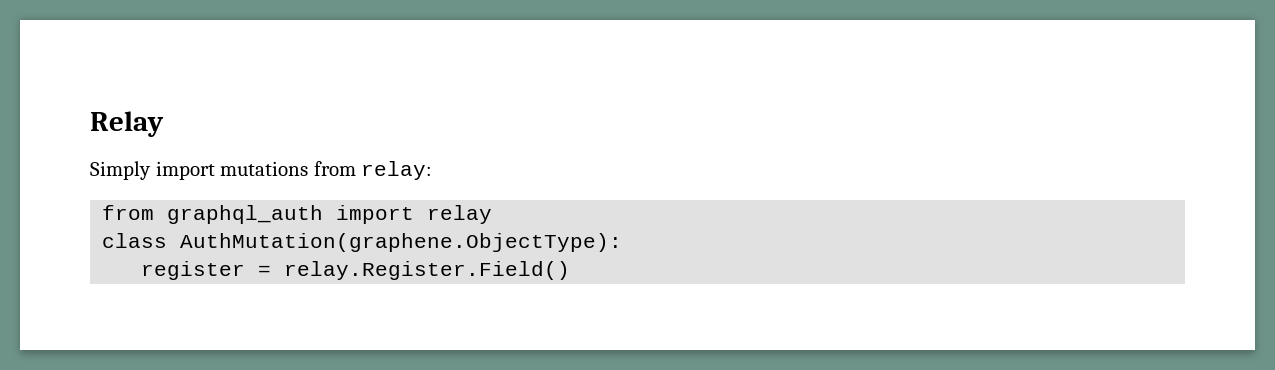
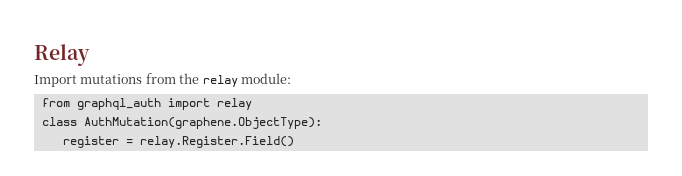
[90,161,433,180] Simply import mutations from relay: -> [34,73,291,87] Import mutations from the relay module:

